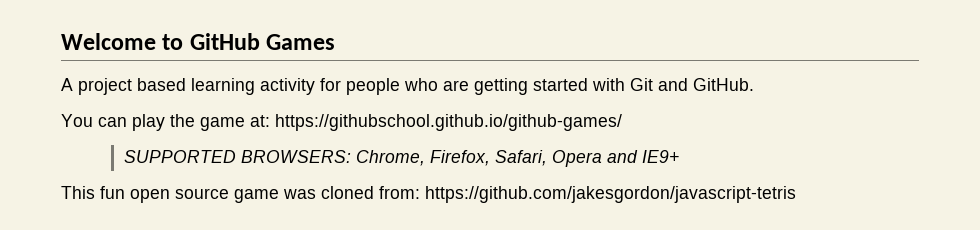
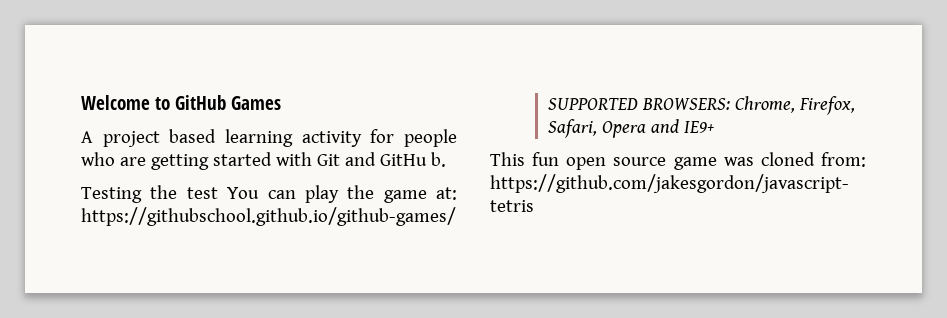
[693,78,754,91] GitHub. // -> [379,152,446,167] [81,185,218,203] GitHu b. // Testing the test

